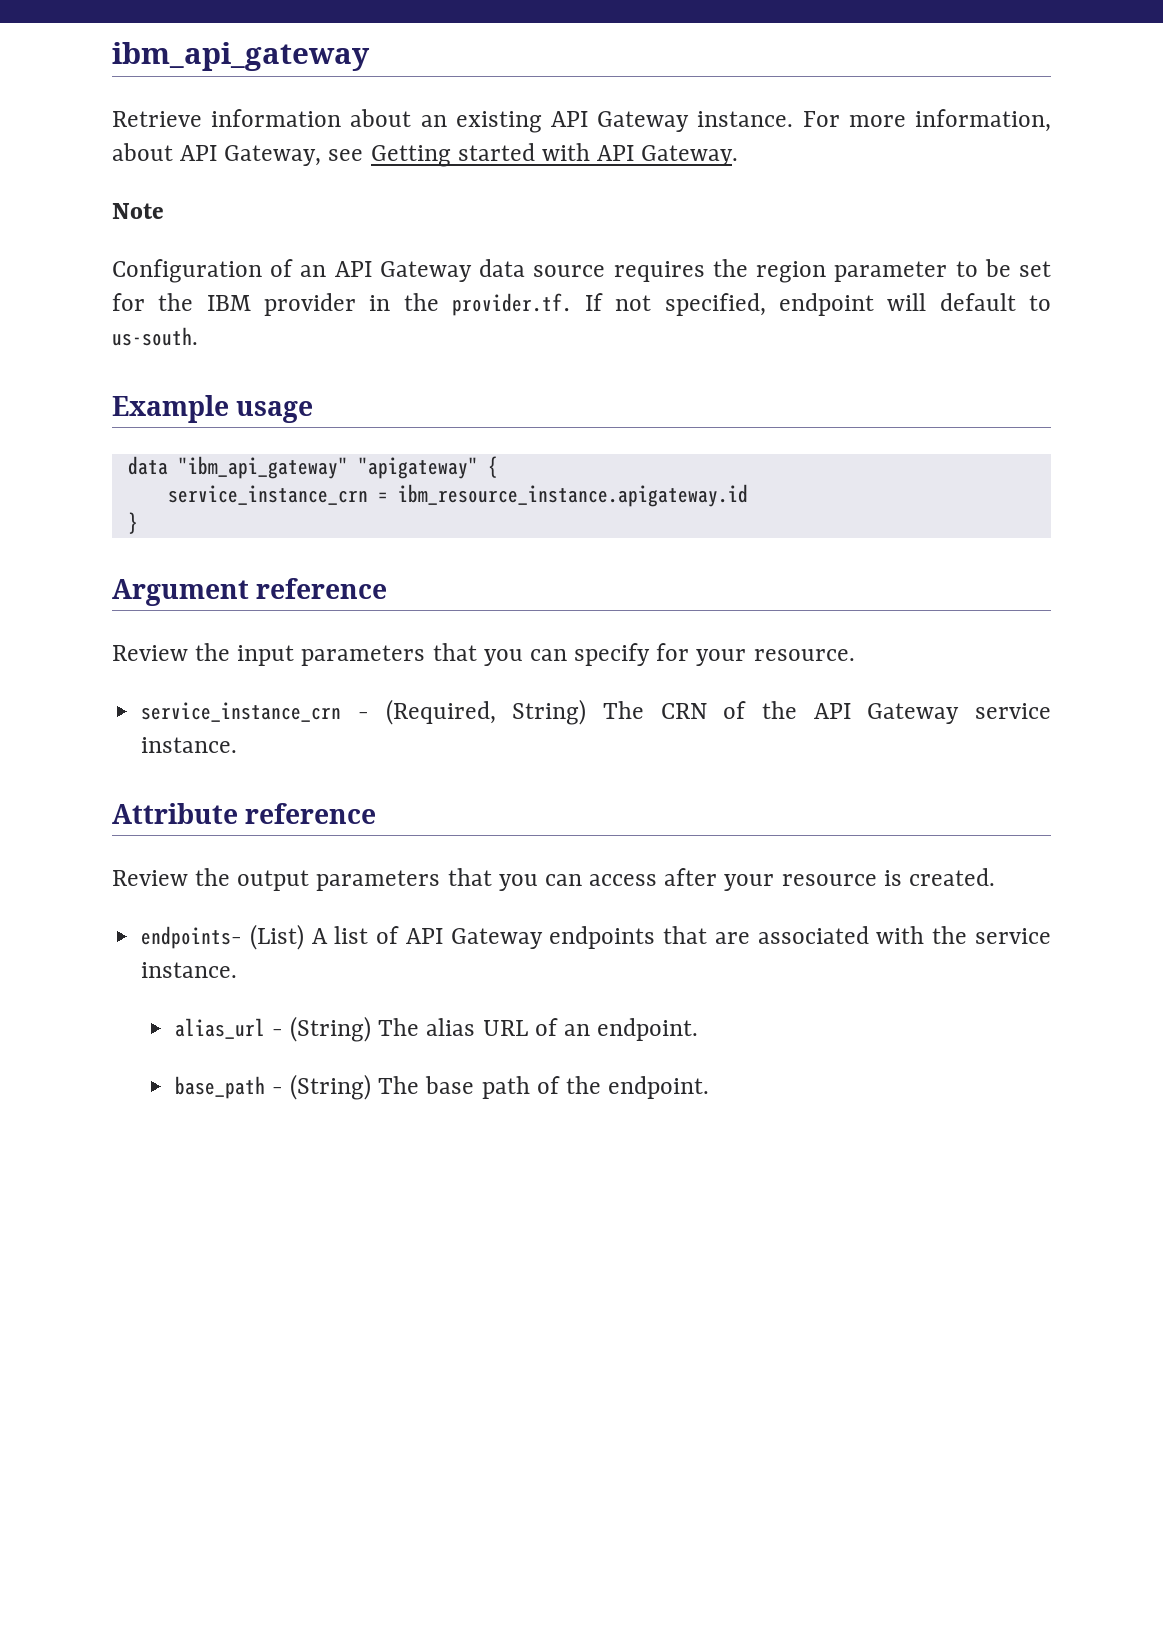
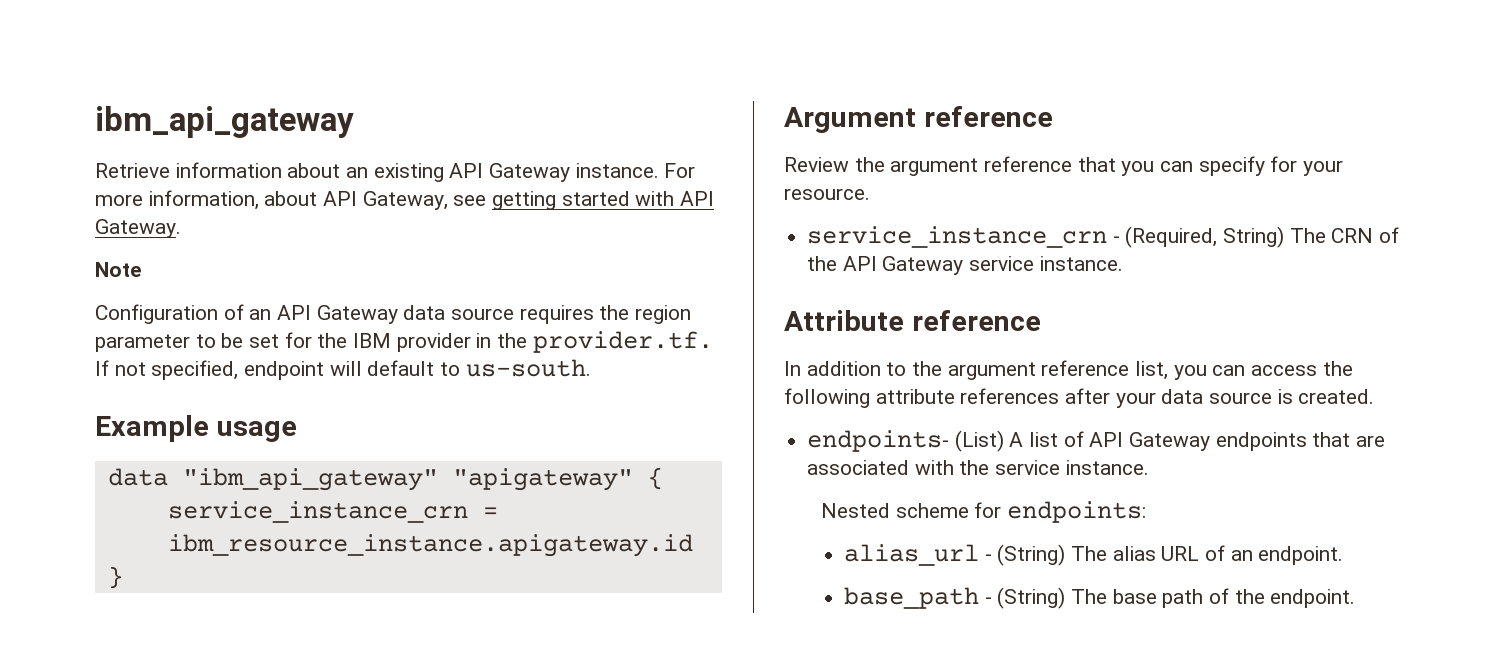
[370,145,451,167] Getting -> [492,191,557,210] getting
[237,645,426,666] input parameters -> [890,156,1073,176] argument reference
[112,868,877,891] Review the output parameters that you can access after your resource -> [784,360,1353,380] [784,388,1273,408] In addition to the argument reference list, you can access the following attribute references after your data source
(238, 970) none -> [820,501,1146,523] // Nested scheme for endpoints:

